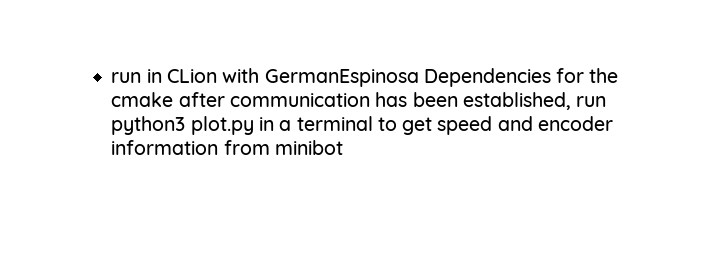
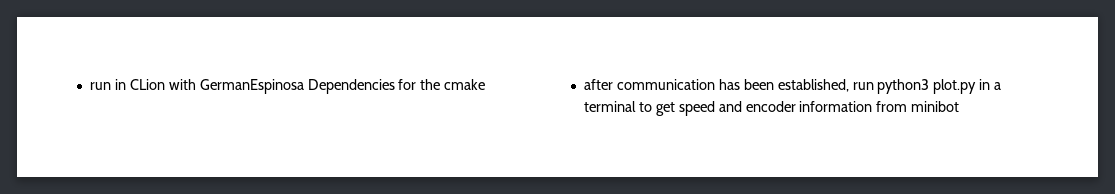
(174, 99) none -> (486, 84) //

